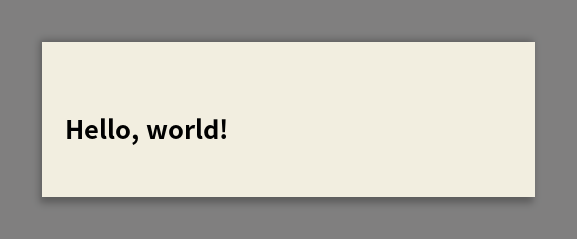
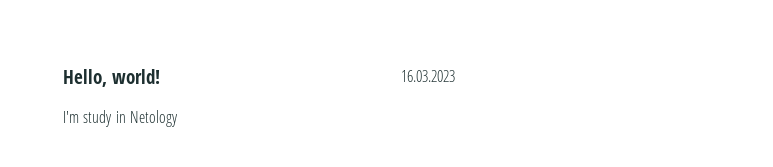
(228, 128) none -> [63,110,178,127] [401,70,455,82] // I'm study in Netology // 16.03.2023

